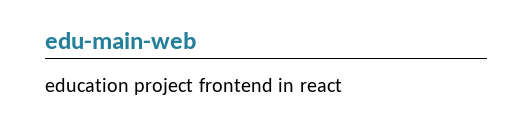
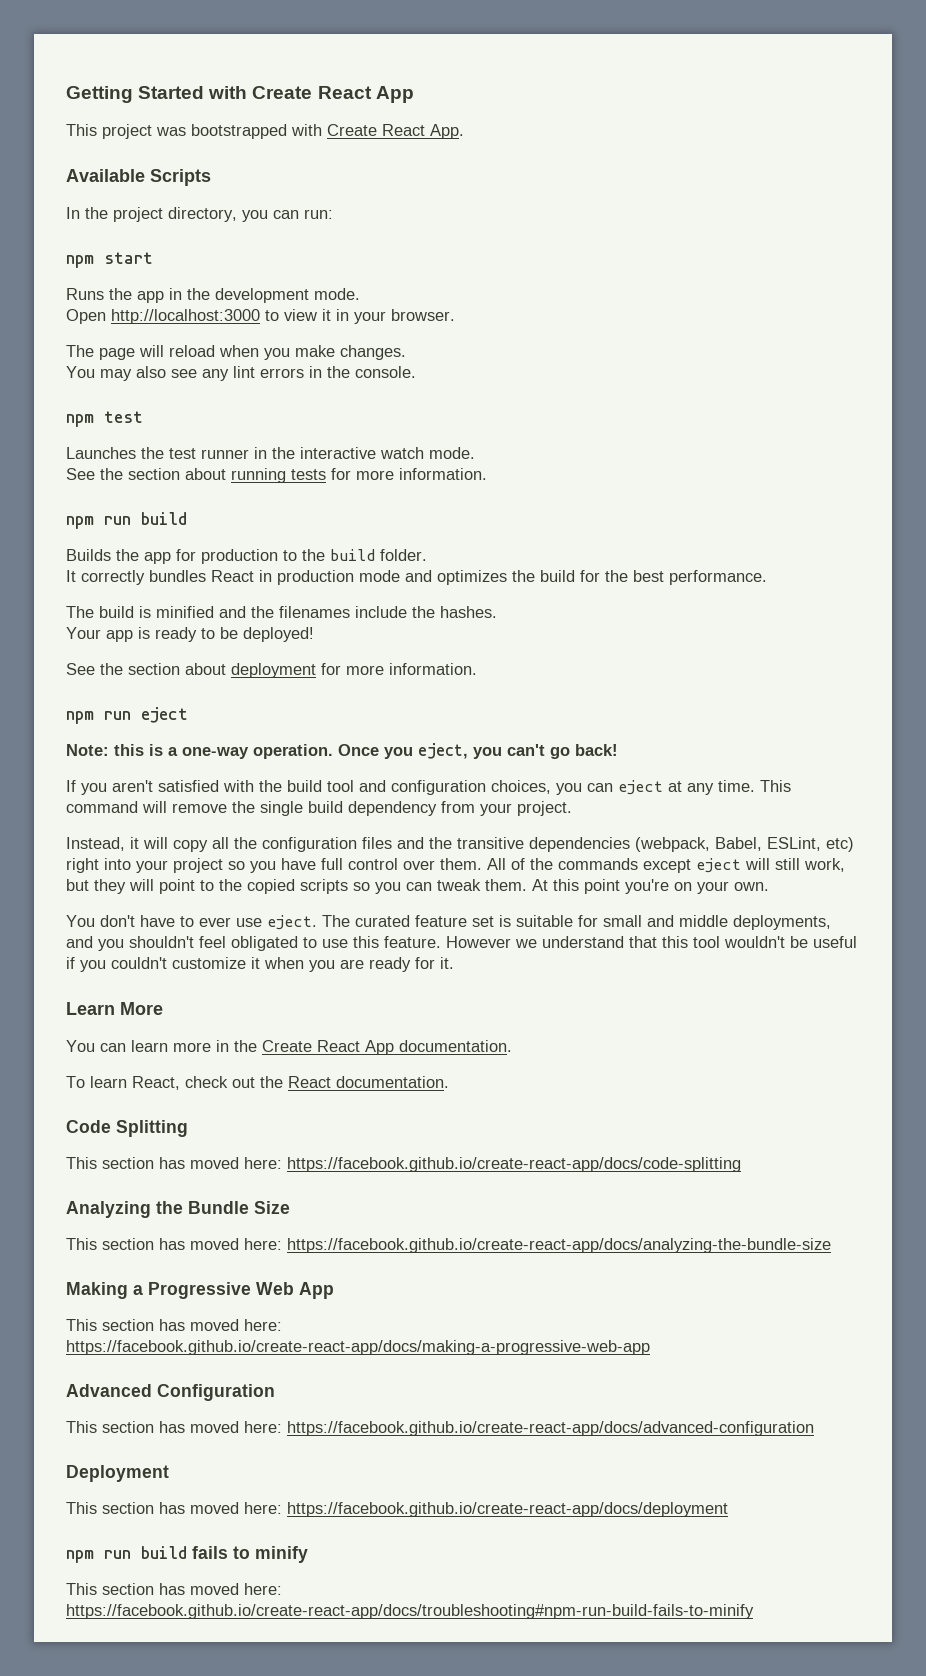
[45,32,196,49] [45,78,342,95] edu-main-web // education project frontend in react -> [66,86,414,103] [66,124,464,139] [66,169,211,186] [66,207,333,222] [66,252,153,268] [66,288,360,303] [66,309,455,324] [66,345,406,360] [66,366,416,381] [66,411,143,427] [66,447,475,459] [66,468,487,483] [66,512,187,529] [66,549,427,564] [66,570,767,585] [66,606,497,618] [66,627,314,642] [66,663,477,678] [66,707,188,724] [66,743,618,759] [66,780,791,795] [66,801,572,816] [66,837,854,852] [66,858,845,873] [66,879,769,894] [66,915,831,930] [66,936,857,951] [66,957,454,972] [66,1002,163,1015] [66,1040,512,1055] [66,1076,449,1090] [66,1120,188,1137] [66,1157,741,1172] [66,1201,290,1218] [66,1238,831,1253] [66,1282,334,1299] [66,1319,282,1331] [66,1340,650,1355] [66,1384,275,1401] [66,1421,814,1436] [66,1465,169,1482] [66,1502,728,1517] [66,1546,308,1563] [66,1583,282,1595] [66,1604,754,1619] Getting Started with Create React App // This project was bootstrapped with Create React App. // Available Scripts // In the project directory, you can run: // npm start // Runs the app in the development mode. // Open http://localhost:3000 to view it in your browser. // The page will reload when you make changes. // You may also see any lint errors in the console. // npm test // Launches the test runner in the interactive watch mode. // See the section about running tests for more information. // npm run build // Builds the app for production to the build folder. // It correctly bundles React in production mode and optimizes the build for the best performance. // The build is minified and the filenames include the hashes. // Your app is ready to be deployed! // See the section about deployment for more information. // npm run eject // Note: this is a one-way operation. Once you eject, you can't go back! // If you aren't satisfied with the build tool and configuration choices, you can eject at any time. This command will remove the single build dependency from your project. // Instead, it will copy all the configuration files and the transitive dependencies (webpack, Babel, ESLint, etc) right into your project so you have full control over them. All of the commands except eject will still work, but they will point to the copied scripts so you can tweak them. At this point you're on your own. // You don't have to ever use eject. The curated feature set is suitable for small and middle deployments, and you shouldn't feel obligated to use this feature. However we understand that this tool wouldn't be useful if you couldn't customize it when you are ready for it. // Learn More // You can learn more in the Create React App documentation. // To learn React, check out the React documentation. // Code Splitting // This section has moved here: https://facebook.github.io/create-react-app/docs/code-splitting // Analyzing the Bundle Size // This section has moved here: https://facebook.github.io/create-react-app/docs/analyzing-the-bundle-size // Making a Progressive Web App // This section has moved here: https://facebook.github.io/create-react-app/docs/making-a-progressive-web-app // Advanced Configuration // This section has moved here: https://facebook.github.io/create-react-app/docs/advanced-configuration // Deployment // This section has moved here: https://facebook.github.io/create-react-app/docs/deployment // npm run build fails to minify // This section has moved here: https://facebook.github.io/create-react-app/docs/troubleshooting#npm-run-build-fails-to-minify

